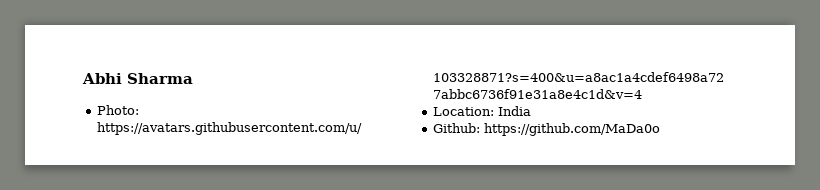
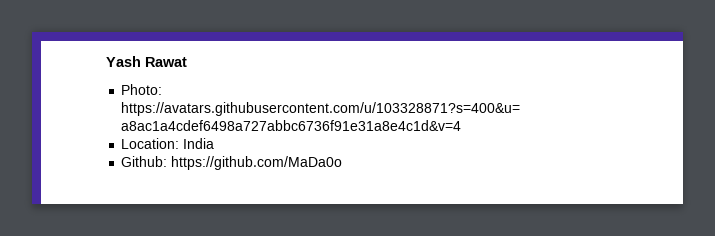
[82,73,193,84] Abhi Sharma -> [106,56,187,67] Yash Rawat

